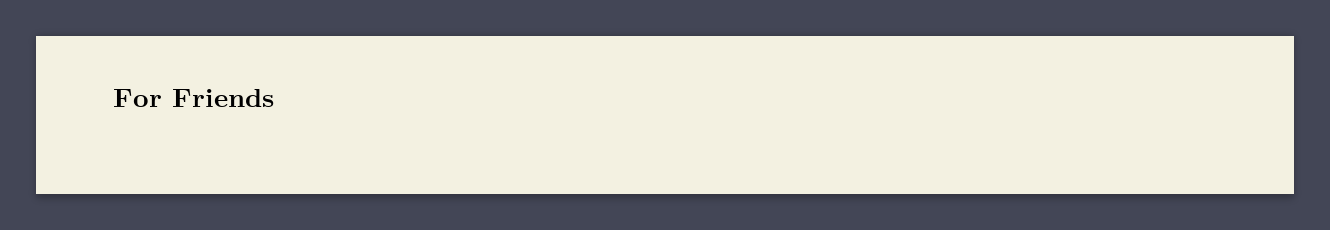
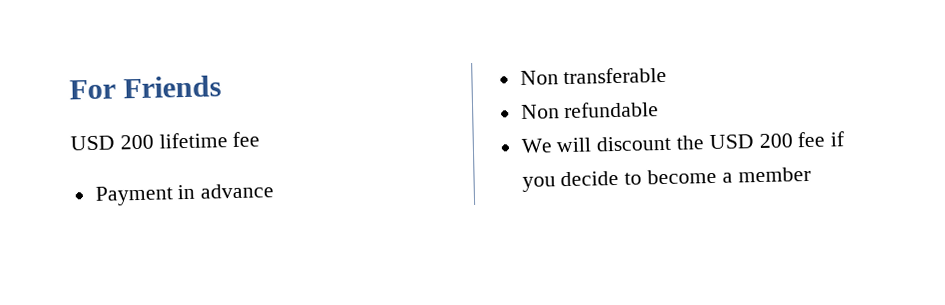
(274, 98) none -> [70,131,261,151] [94,183,275,206] [519,66,668,85] [520,101,660,119] [520,131,846,153] [521,166,811,192] // USD 200 lifetime fee // Payment in advance // Non transferable // Non refundable // We will discount the USD 200 fee if you decide to become a member

